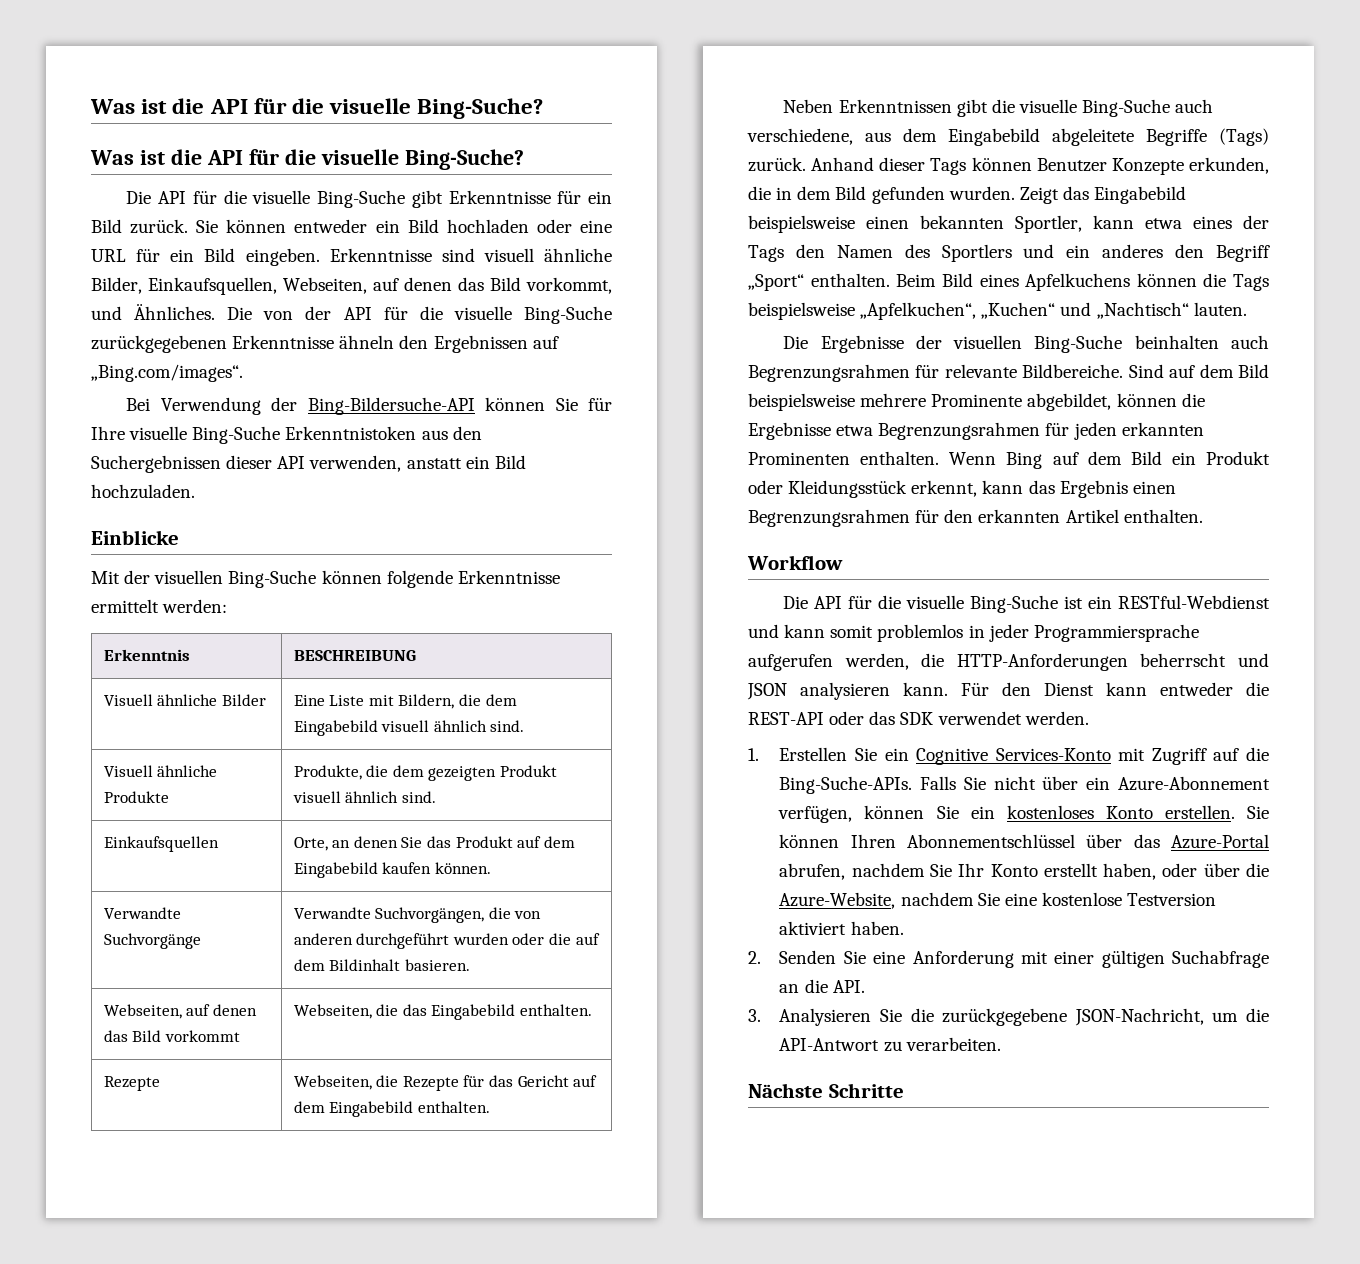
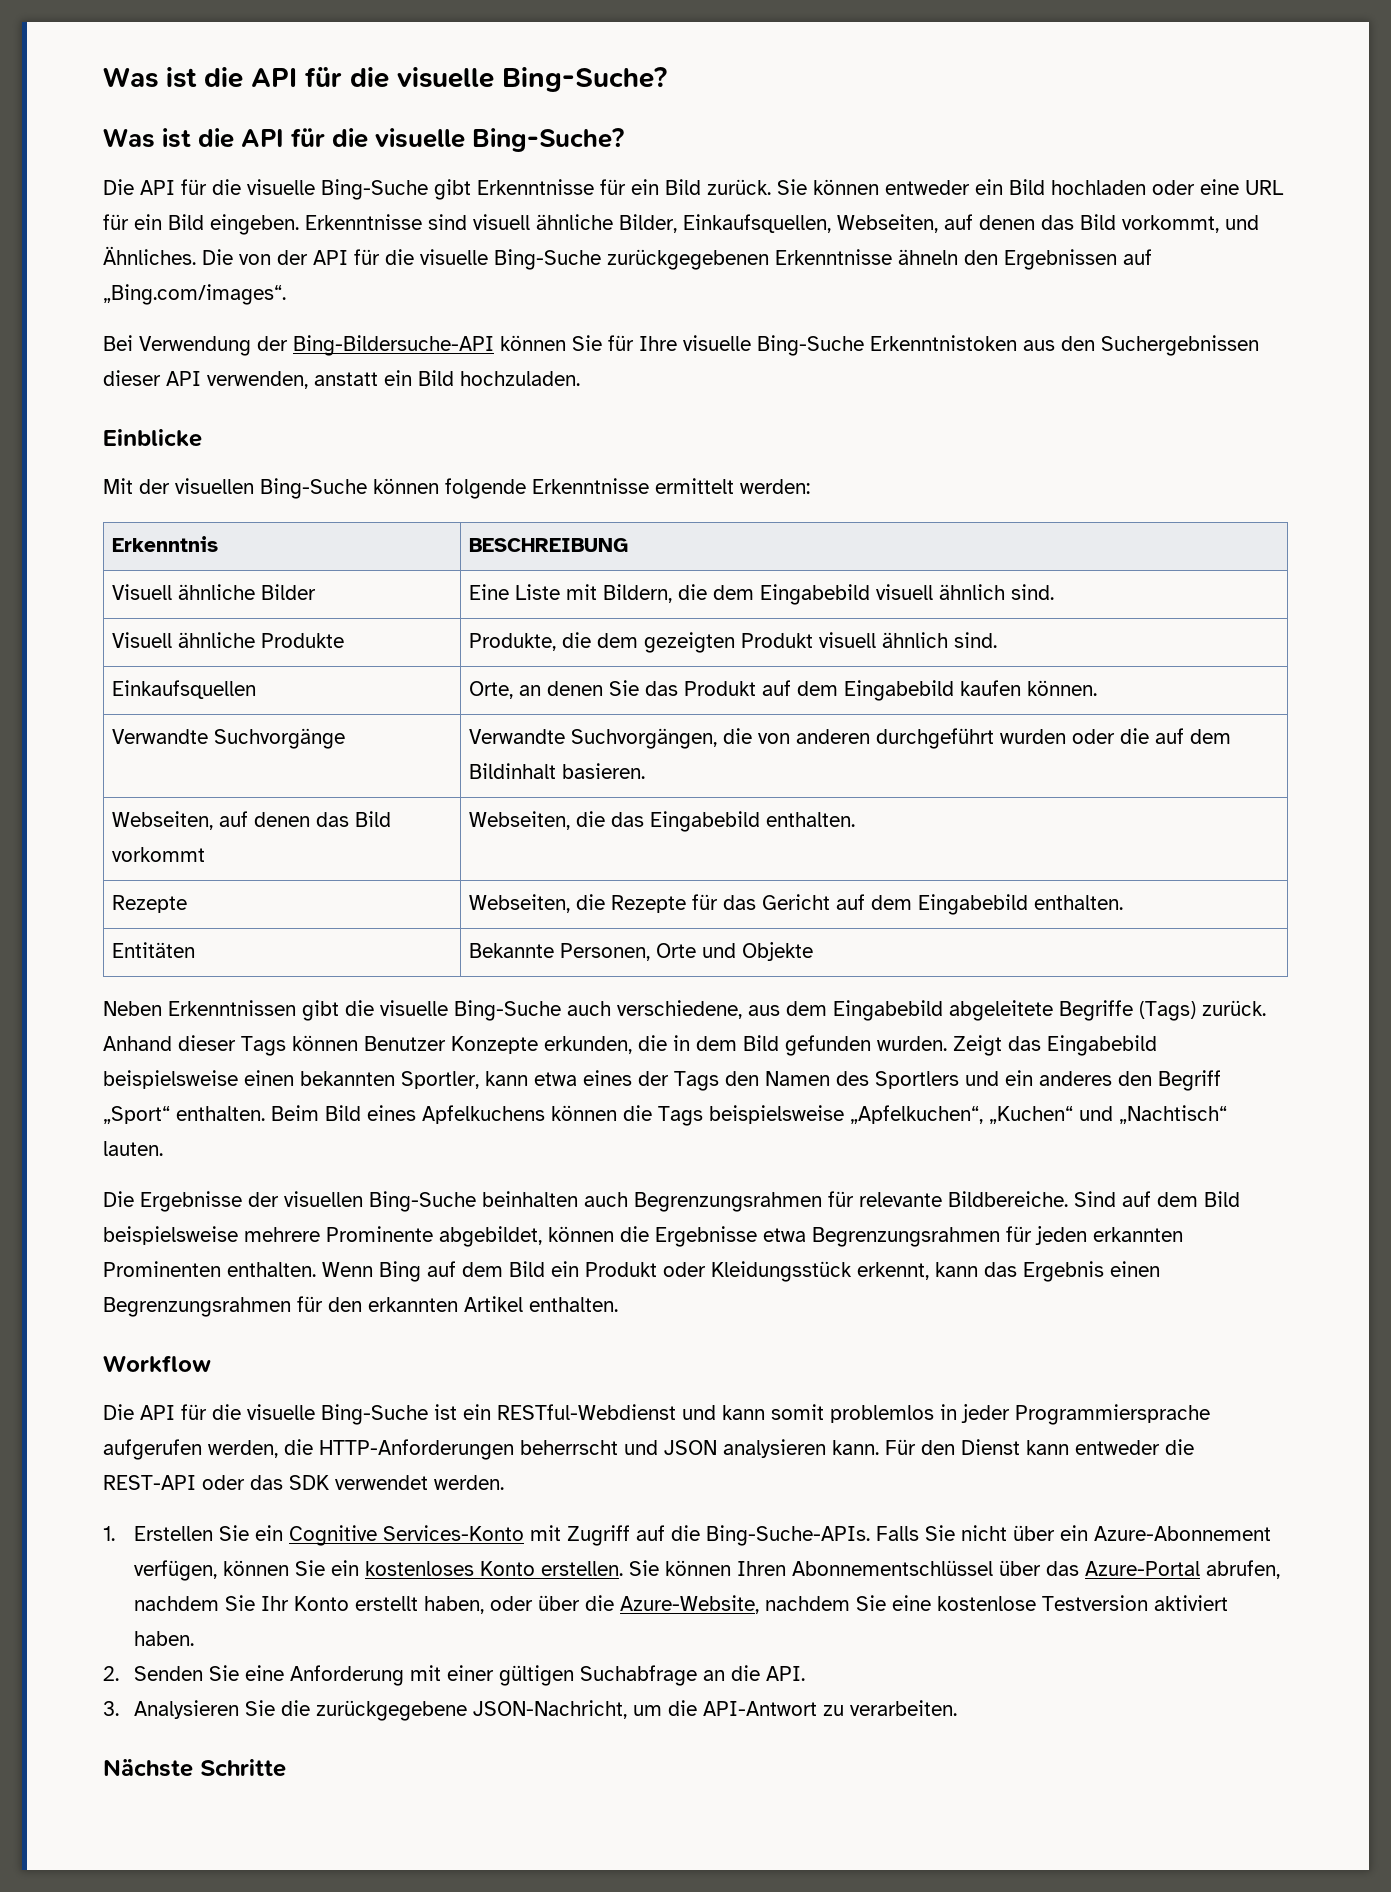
(490, 1107) none -> [112,942,196,958] [469,942,814,961] // Entitäten | Bekannte Personen, Orte und Objekte

